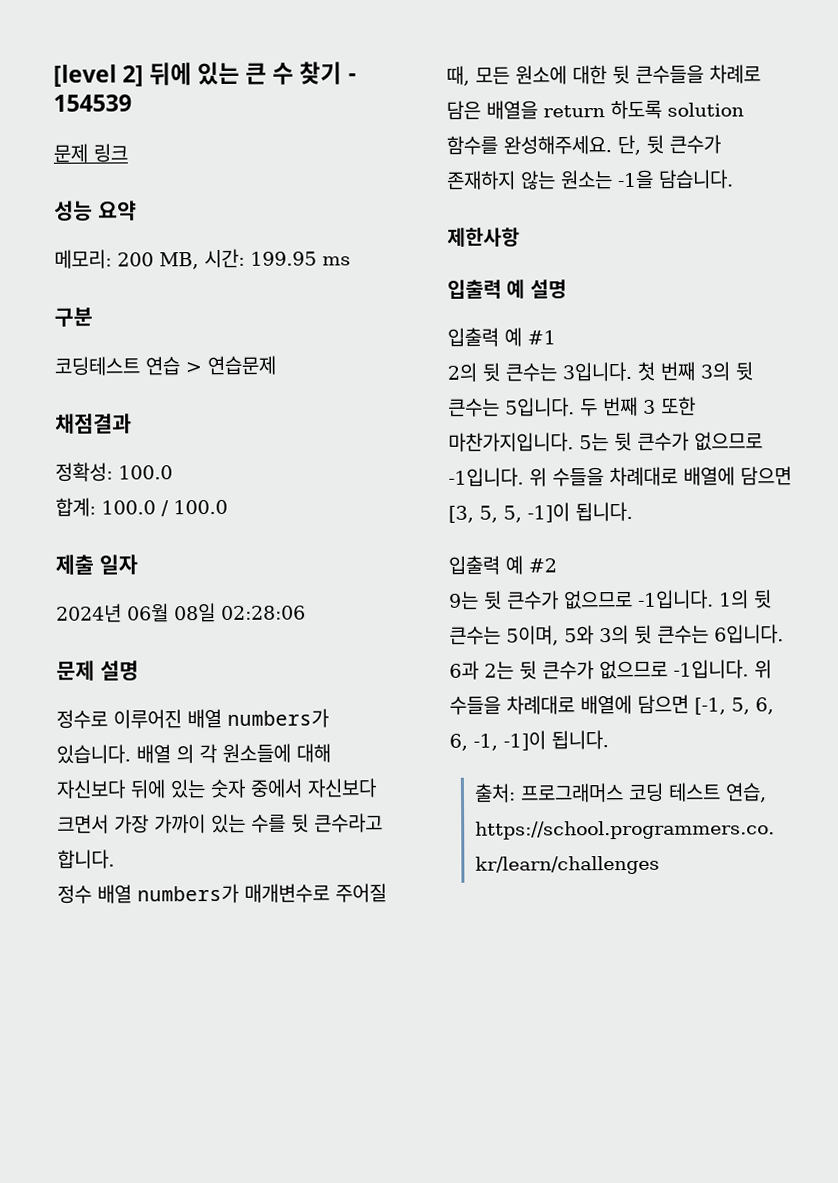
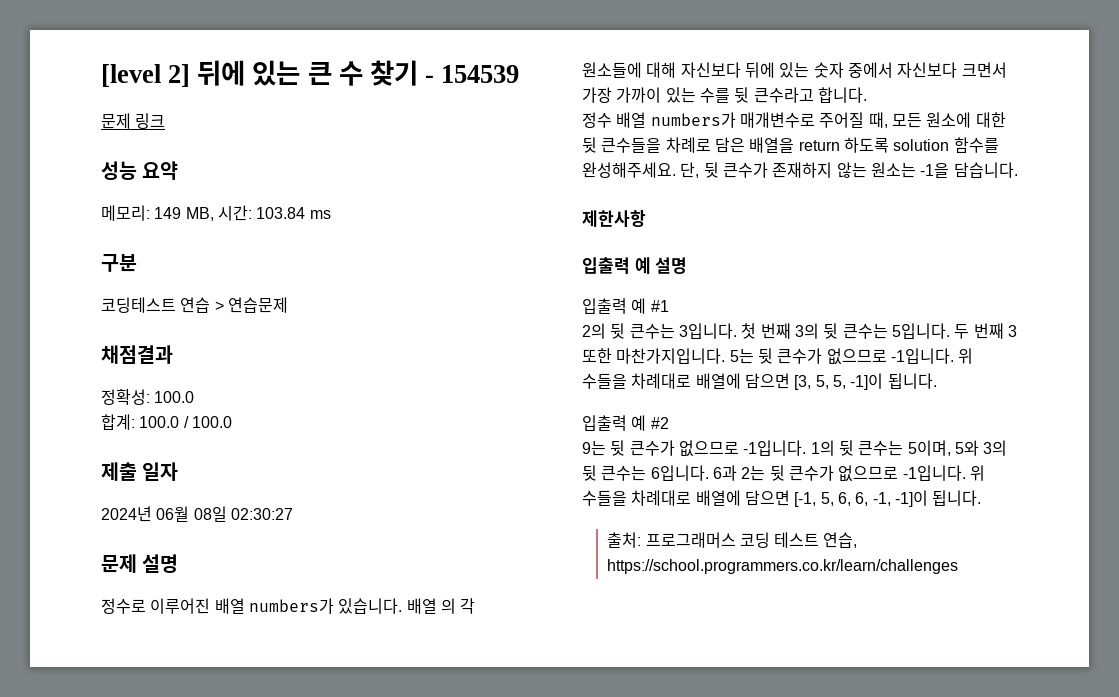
[117,252,154,267] 200 -> [154,207,182,219] 149
[250,251,317,266] 199.95 -> [256,207,306,219] 103.84
[221,605,306,620] 02:28:06 -> [230,508,293,520] 02:30:27

